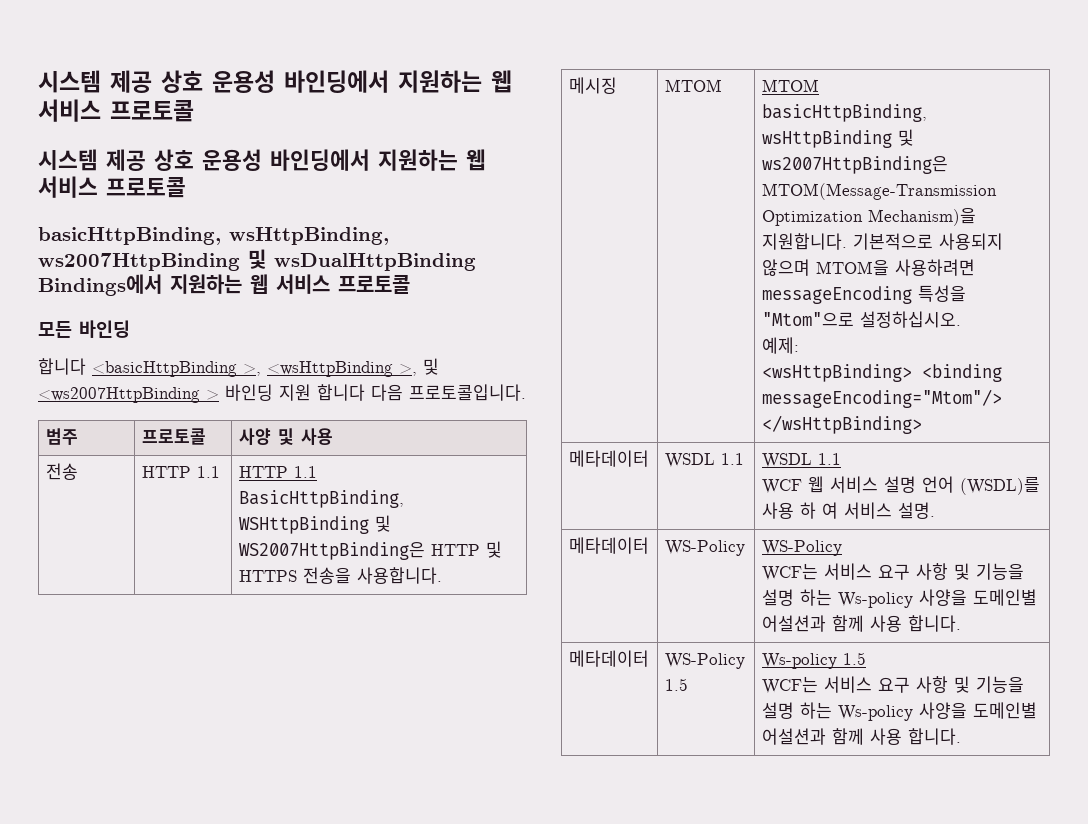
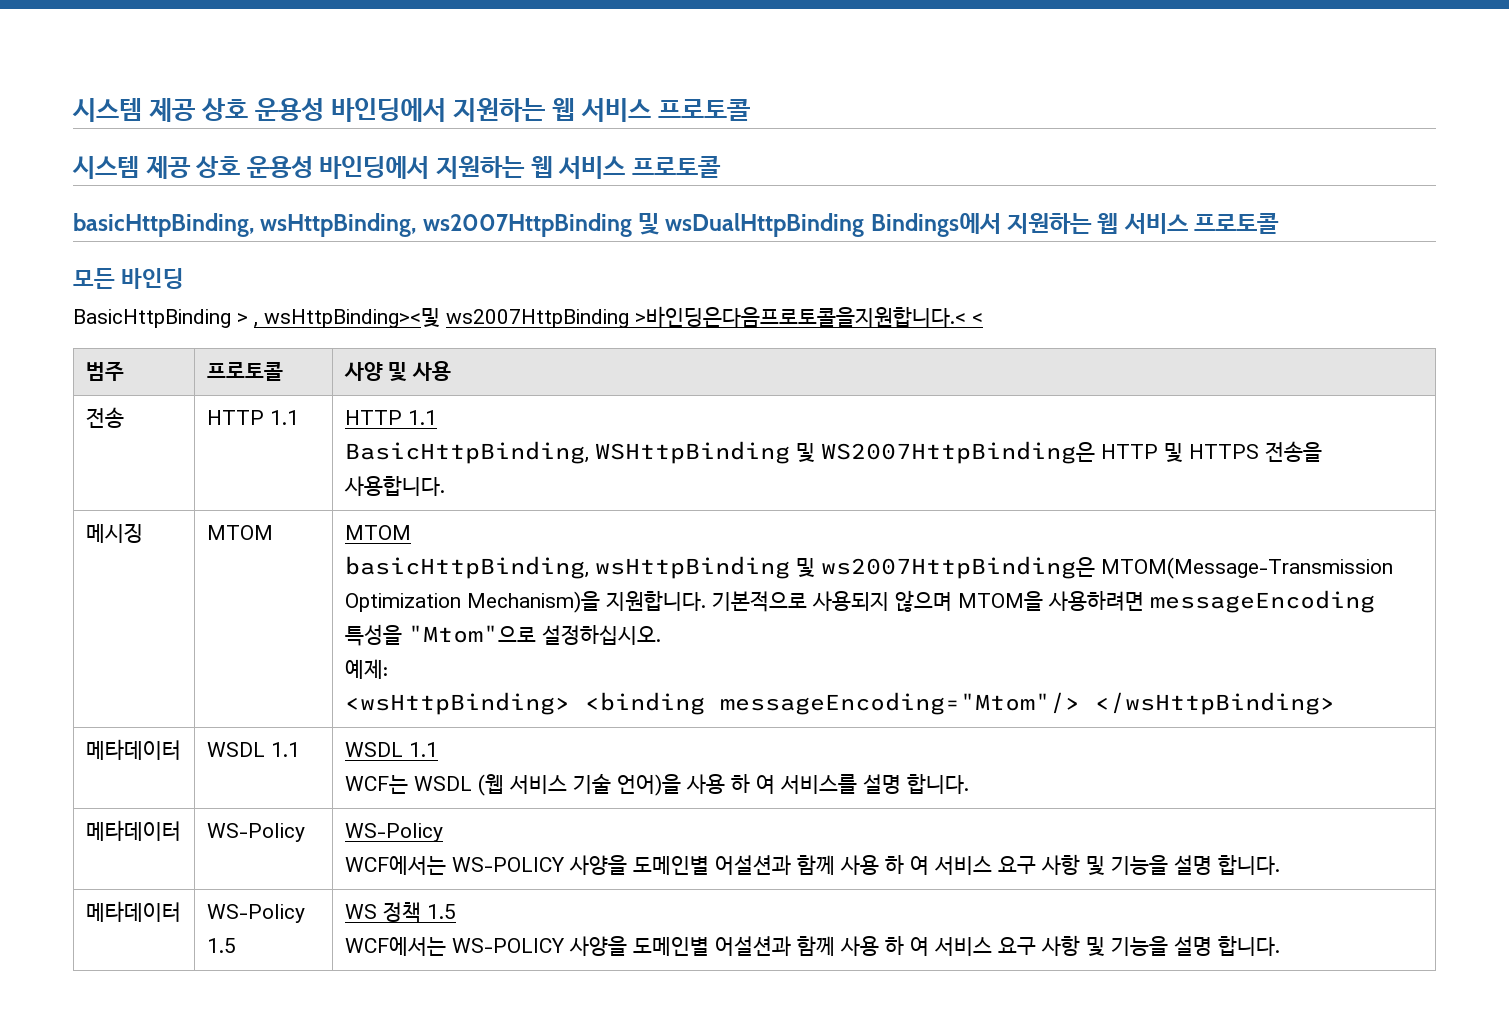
[38,358,439,377] [38,384,526,403] 합니다 <basicHttpBinding >, <wsHttpBinding >, 및 <ws2007HttpBinding > 바인딩 지원 합니다 다음 프로토콜입니다. -> [73,306,983,328] BasicHttpBinding > , wsHttpBinding><및 ws2007HttpBinding >바인딩은다음프로토콜을지원합니다.< <
[761,476,1040,495] [761,502,935,519] [568,537,649,554] [664,540,745,556] [761,540,842,556] [761,563,1024,581] [761,589,1037,608] [761,615,902,632] WCF 웹 서비스 설명 언어 (WSDL)를 사용 하 여 서비스 설명. // 메타데이터 | WS-Policy | WS-Policy // WCF는 서비스 요구 사항 및 기능을 설명 하는 Ws-policy 사양을 도메인별 어설션과 함께 사용 -> [344,773,969,796] [85,820,181,841] [206,823,305,842] [344,823,443,842] [344,854,1212,875] WCF는 WSDL (웹 서비스 기술 언어)을 사용 하 여 서비스를 설명 합니다. // 메타데이터 | WS-Policy | WS-Policy // WCF에서는 WS-POLICY 사양을 도메인별 어설션과 함께 사용 하 여 서비스 요구 사항 및 기능을 설명
[761,653,837,669] Ws-policy -> [344,902,421,923] WS 정책
[761,676,1024,694] [761,702,1037,721] [761,728,902,745] WCF는 서비스 요구 사항 및 기능을 설명 하는 Ws-policy 사양을 도메인별 어설션과 함께 사용 -> [344,935,1212,956] WCF에서는 WS-POLICY 사양을 도메인별 어설션과 함께 사용 하 여 서비스 요구 사항 및 기능을 설명

